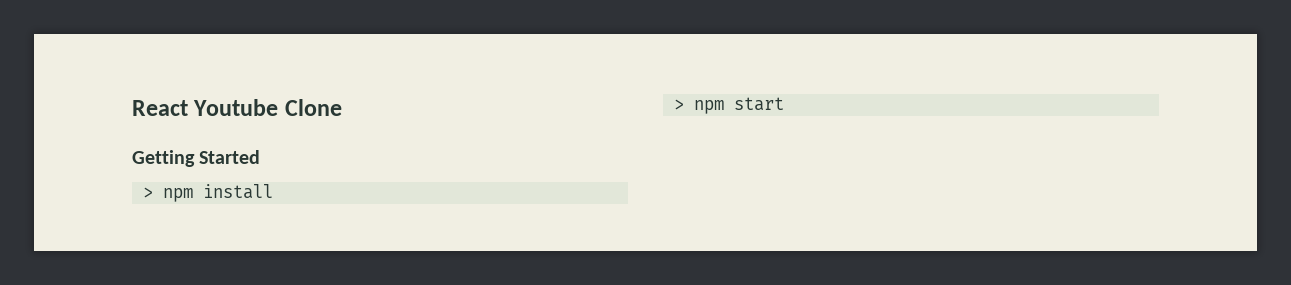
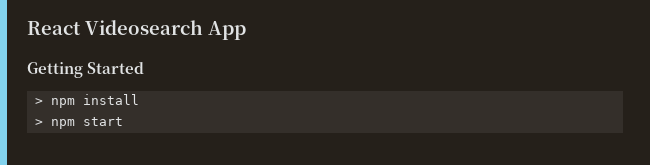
[193,99,342,116] Youtube Clone -> [85,20,246,40] Videosearch App

